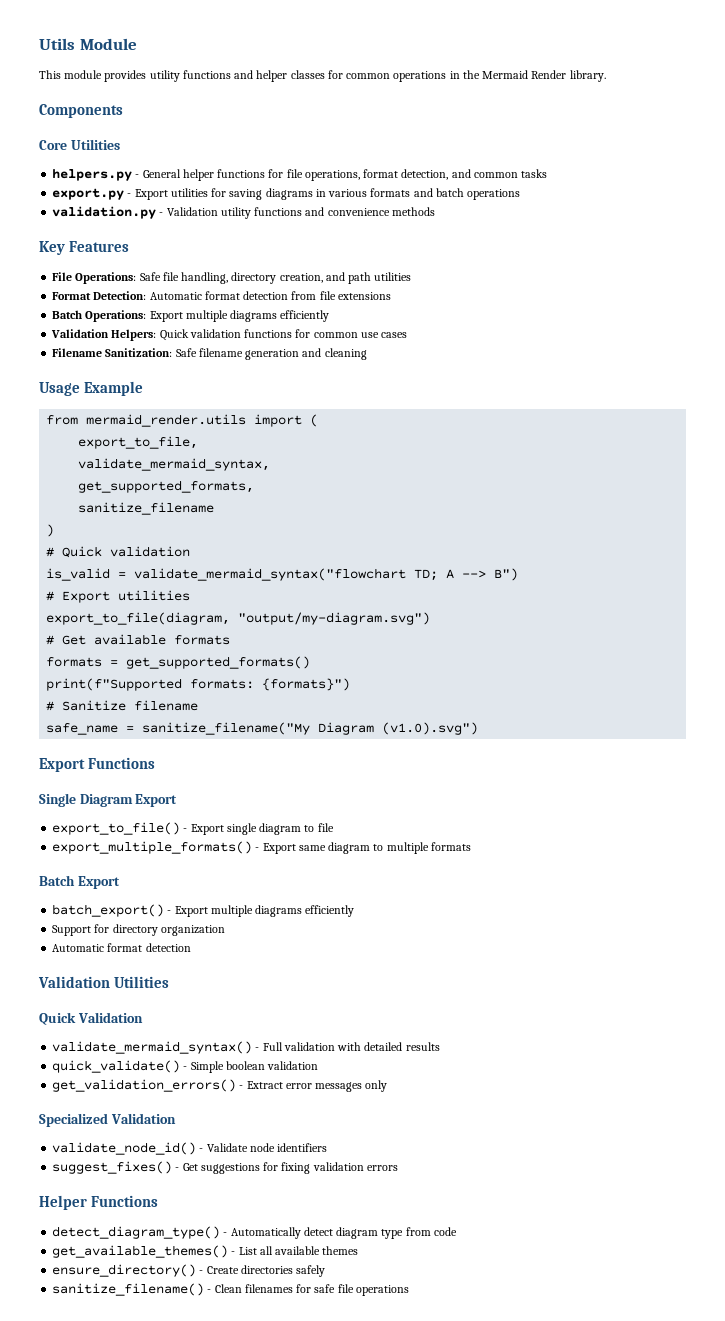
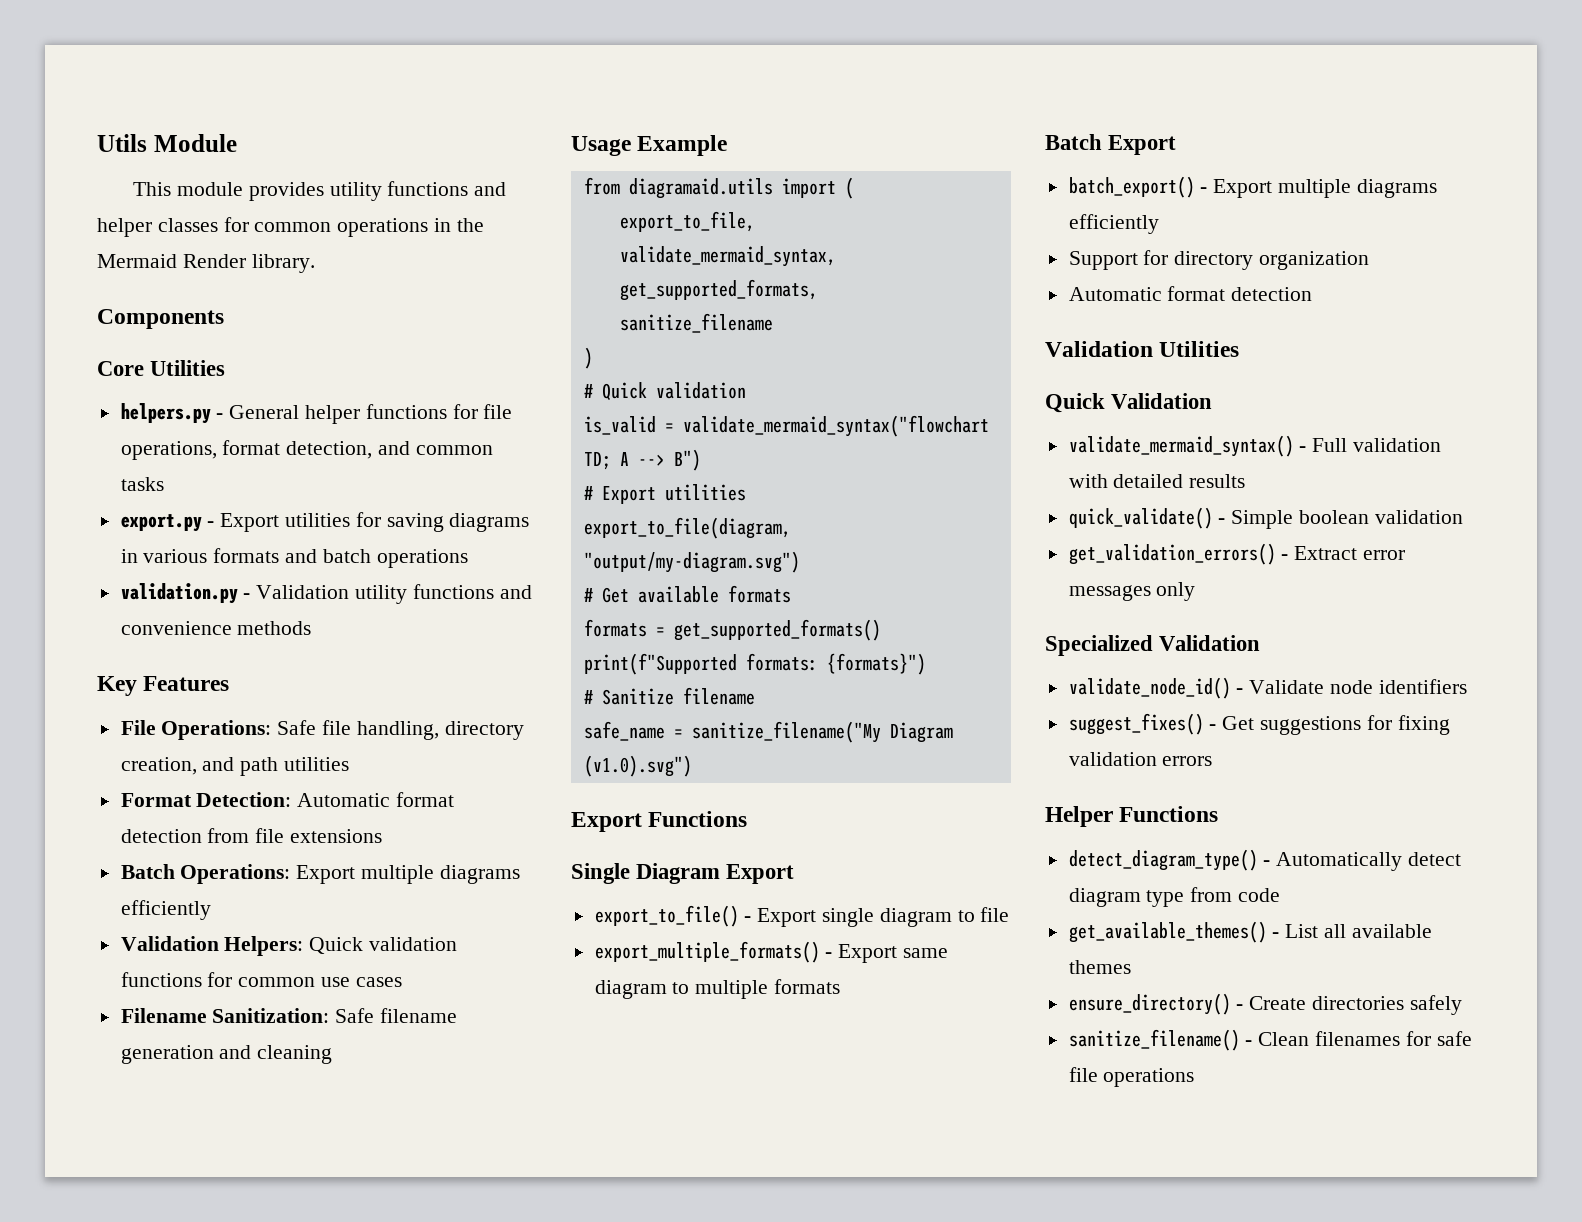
[86,414,247,427] mermaid_render.utils -> [628,178,773,199] diagramaid.utils

